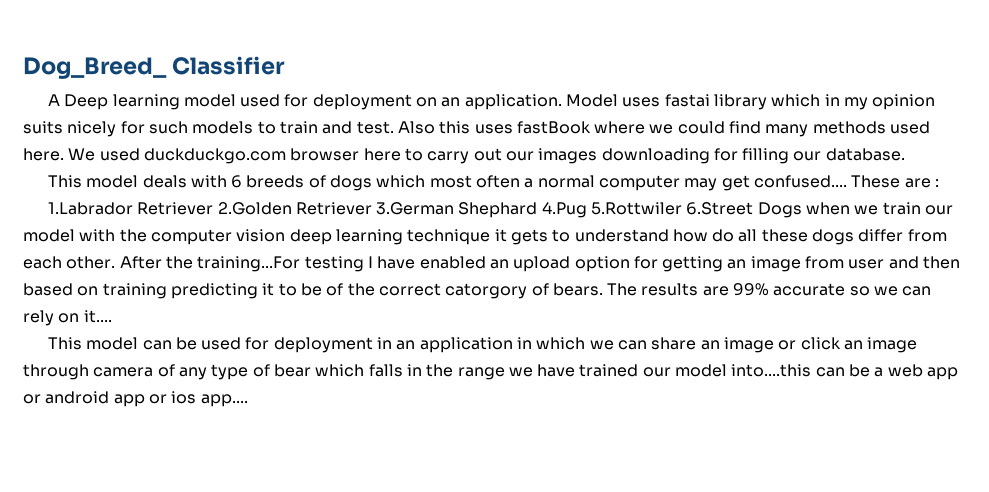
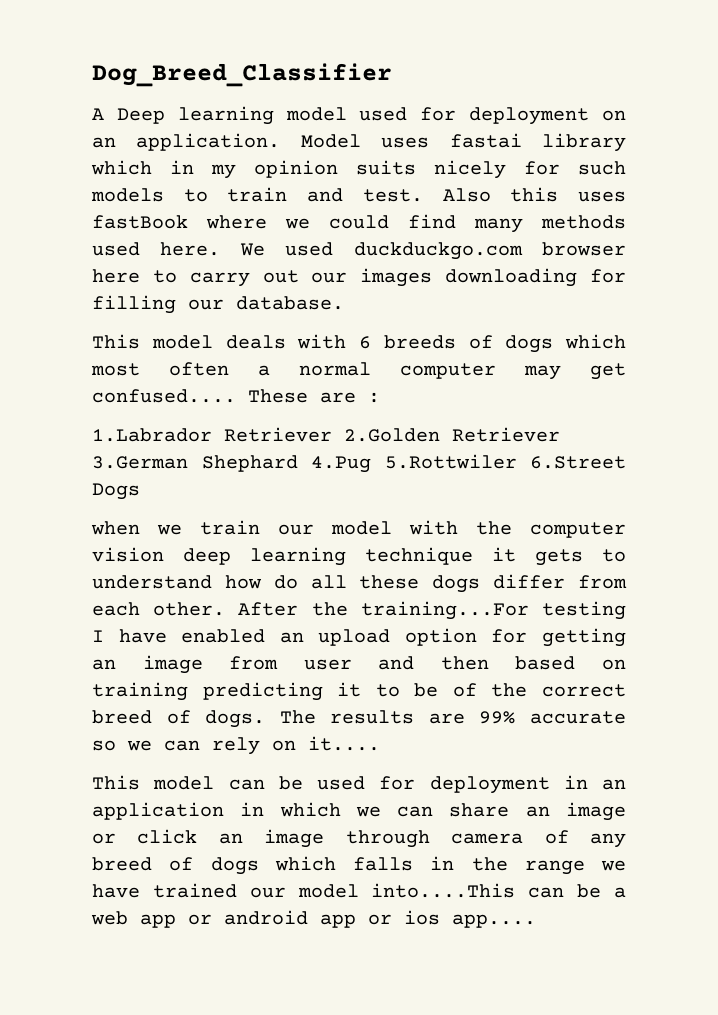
[23,56,286,79] Dog_Breed_ Classifier -> [92,63,392,87] Dog_Breed_Classifier
(802, 210) none -> (140, 491) //
[445,283,603,299] catorgory of bears. -> [92,710,266,728] breed of dogs.
[211,364,311,380] type of bear -> [92,857,259,875] breed of dogs
[731,364,812,377] into....this -> [371,883,516,898] into....This

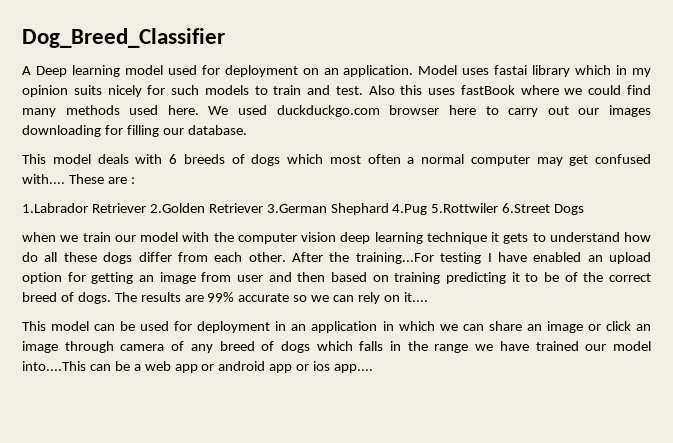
[92,389,236,403] confused.... -> [595,154,651,164] [22,174,65,184] confused with....

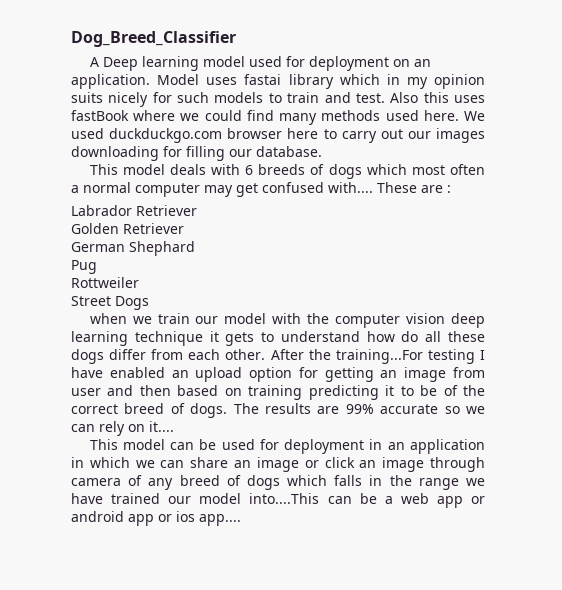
[22,203,327,213] 1.Labrador Retriever 2.Golden Retriever 3.German -> [71,205,197,216] [71,223,184,234] [71,242,125,252] Labrador Retriever // Golden Retriever // German
[392,203,551,215] 4.Pug 5.Rottwiler 6.Street -> [71,260,97,274] [71,277,139,288] [71,296,111,306] // Pug // Rottweiler // Street

